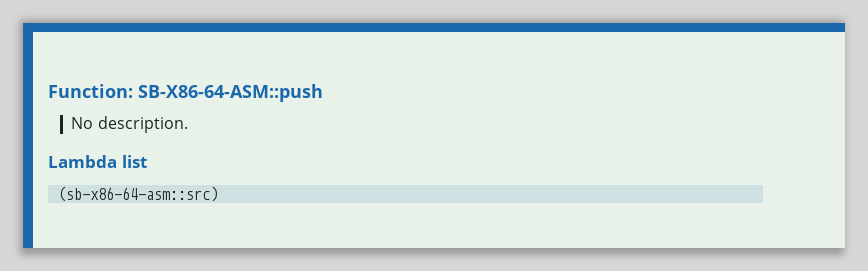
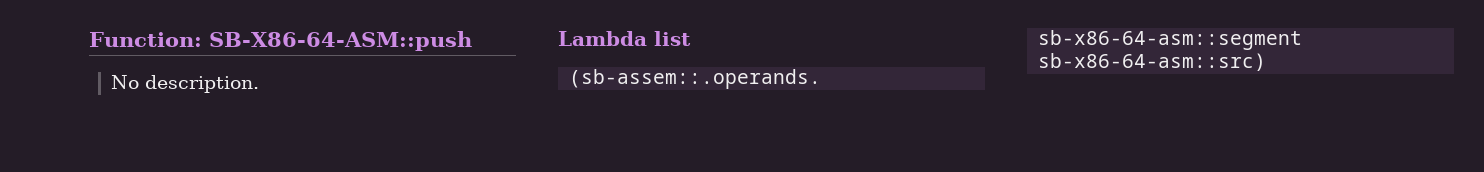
[57,186,218,202] (sb-x86-64-asm::src) -> [569,69,822,89] [1038,30,1303,50] [1038,53,1267,71] (sb-assem::.operands. sb-x86-64-asm::segment sb-x86-64-asm::src)

